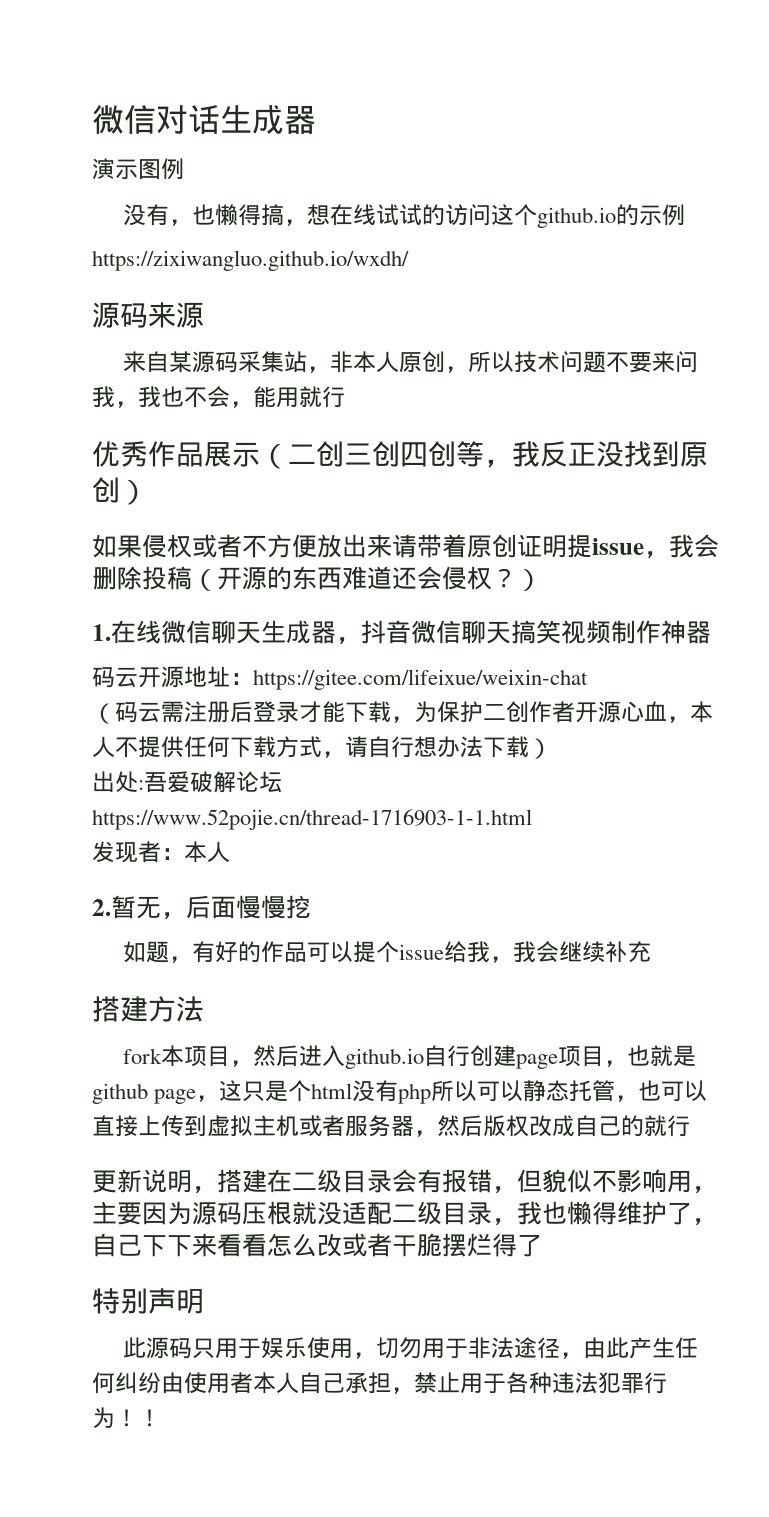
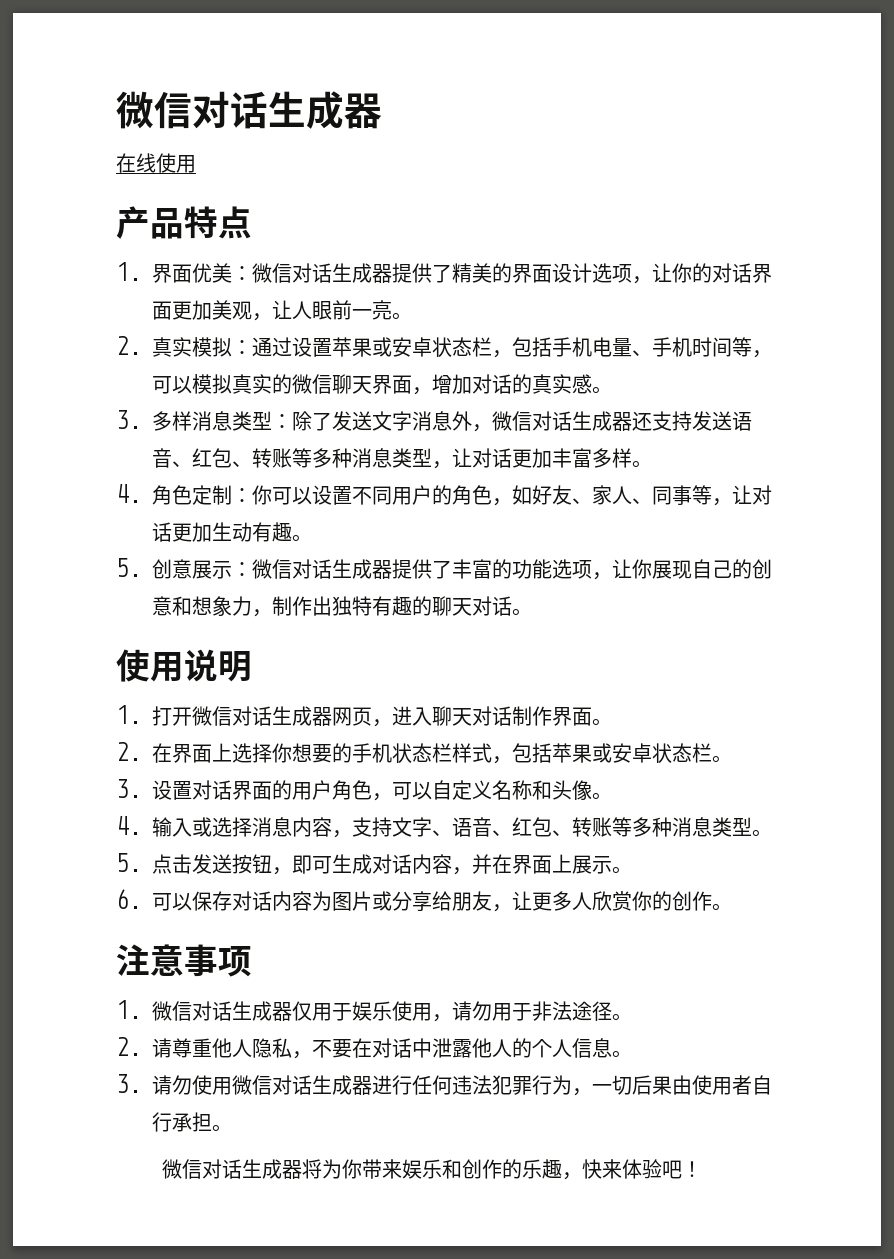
[92,158,184,180] [123,204,686,228] [92,250,409,271] [92,302,204,328] [123,351,699,373] [92,386,345,408] [92,441,708,469] [92,477,148,505] [92,534,719,559] [92,566,542,591] [92,620,711,645] [92,666,588,690] [92,701,713,724] [92,736,552,759] [92,771,282,793] [92,809,532,830] [92,841,230,863] [92,895,311,920] [123,941,652,963] [92,996,204,1022] [123,1045,697,1069] [92,1080,708,1104] [92,1115,690,1137] [92,1169,717,1194] [92,1201,717,1226] [92,1233,542,1257] [92,1288,204,1314] [123,1337,216,1359] 演示图例 // 没有，也懒得搞，想在线试试的访问这个github.io的示例 // https://zixiwangluo.github.io/wxdh/ // 源码来源 // 来自某源码采集站，非本人原创，所以技术问题不要来问我，我也不会，能用就行 // 优秀作品展示（二创三创四创等，我反正没找到原创） // 如果侵权或者不方便放出来请带着原创证明提issue，我会删除投稿（开源的东西难道还会侵权？） // 1.在线微信聊天生成器，抖音微信聊天搞笑视频制作神器 // 码云开源地址：https://gitee.com/lifeixue/weixin-chat // （码云需注册后登录才能下载，为保护二创作者开源心血，本人不提供任何下载方式，请自行想办法下载） // 出处:吾爱破解论坛https://www.52pojie.cn/thread-1716903-1-1.html // 发现者：本人 // 2.暂无，后面慢慢挖 // 如题，有好的作品可以提个issue给我，我会继续补充 // 搭建方法 // fork本项目，然后进入github.io自行创建page项目，也就是github page，这只是个html没有php所以可以静态托管，也可以直接上传到虚拟主机或者服务器，然后版权改成自己的就行 // 更新说明，搭建在二级目录会有报错，但貌似不影响用，主要因为源码压根就没适配二级目录，我也懒得维护了，自己下下来看看怎么改或者干脆摆烂得了 // 特别声明 // 此源码只 -> [116,153,196,173] [116,206,252,239] [116,262,772,284] [152,300,412,321] [116,336,772,358] [152,374,612,395] [116,410,752,432] [152,448,652,469] [116,484,772,506] [152,522,312,542] [116,558,772,580] [152,596,532,617] [116,649,252,682] [116,705,612,727] [116,742,732,764] [116,779,612,801] [116,816,772,838] [116,853,632,875] [116,889,732,912] [116,944,252,977] [116,1000,312,1021] 在线使用 // 产品特点 // 1.界面优美：微信对话生成器提供了精美的界面设计选项，让你的对话界面更加美观，让人眼前一亮。 // 2.真实模拟：通过设置苹果或安卓状态栏，包括手机电量、手机时间等，可以模拟真实的微信聊天界面，增加对话的真实感。 // 3.多样消息类型：除了发送文字消息外，微信对话生成器还支持发送语音、红包、转账等多种消息类型，让对话更加丰富多样。 // 4.角色定制：你可以设置不同用户的角色，如好友、家人、同事等，让对话更加生动有趣。 // 5.创意展示：微信对话生成器提供了丰富的功能选项，让你展现自己的创意和想象力，制作出独特有趣的聊天对话。 // 使用说明 // 1.打开微信对话生成器网页，进入聊天对话制作界面。 // 2.在界面上选择你想要的手机状态栏样式，包括苹果或安卓状态栏。 // 3.设置对话界面的用户角色，可以自定义名称和头像。 // 4.输入或选择消息内容，支持文字、语音、红包、转账等多种消息类型。 // 5.点击发送按钮，即可生成对话内容，并在界面上展示。 // 6.可以保存对话内容为图片或分享给朋友，让更多人欣赏你的创作。 // 注意事项 // 1.微信对话生成器仅
[376,1337,400,1359] 切 -> [452,1001,472,1021] 请
[560,1337,699,1359] [92,1372,667,1394] [92,1407,138,1429] ，由此产生任何纠纷由使用者本人自己承担，禁止用于各种违法犯罪行为！ -> [612,1013,632,1021] [116,1037,632,1059] [116,1074,772,1096] [152,1112,232,1132] [161,1159,682,1180] 。 // 2.请尊重他人隐私，不要在对话中泄露他人的个人信息。 // 3.请勿使用微信对话生成器进行任何违法犯罪行为，一切后果由使用者自行承担。 // 微信对话生成器将为你带来娱乐和创作的乐趣，快来体验吧

